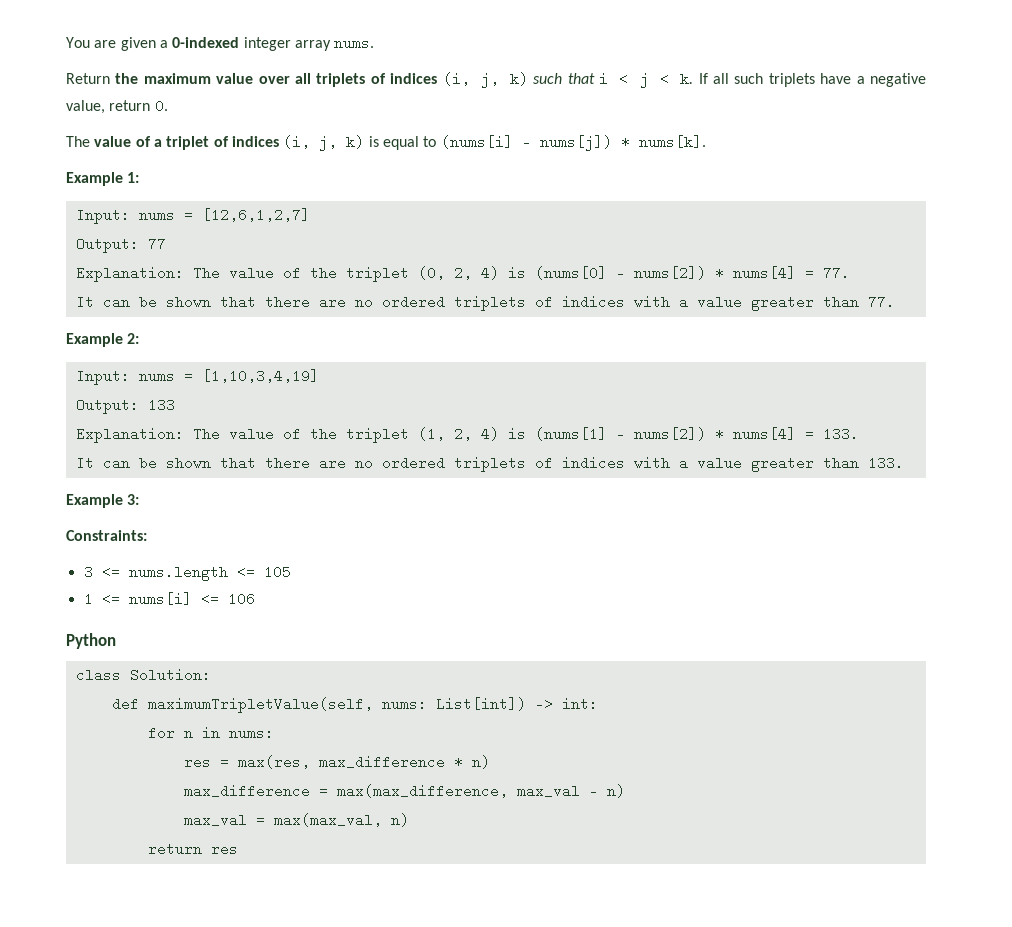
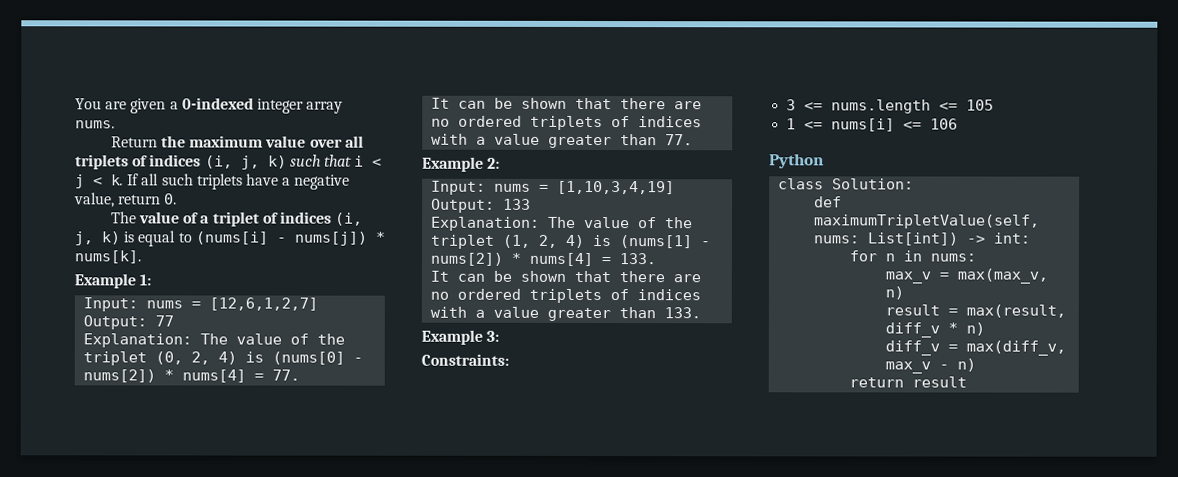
[183,755,490,769] [183,784,625,798] [183,813,382,827] res = max(res, max_difference * n) // max_difference = max(max_difference, max_val - n) // max_val = max(max_val, -> [885,268,1049,284] [885,286,905,300] [885,304,1067,318] [885,322,986,338] [885,340,1067,356] [885,361,950,374] max_v = max(max_v, n) // result = max(result, diff_v * n) // diff_v = max(diff_v, max_v -
[210,842,238,856] res -> [912,376,968,388] result

